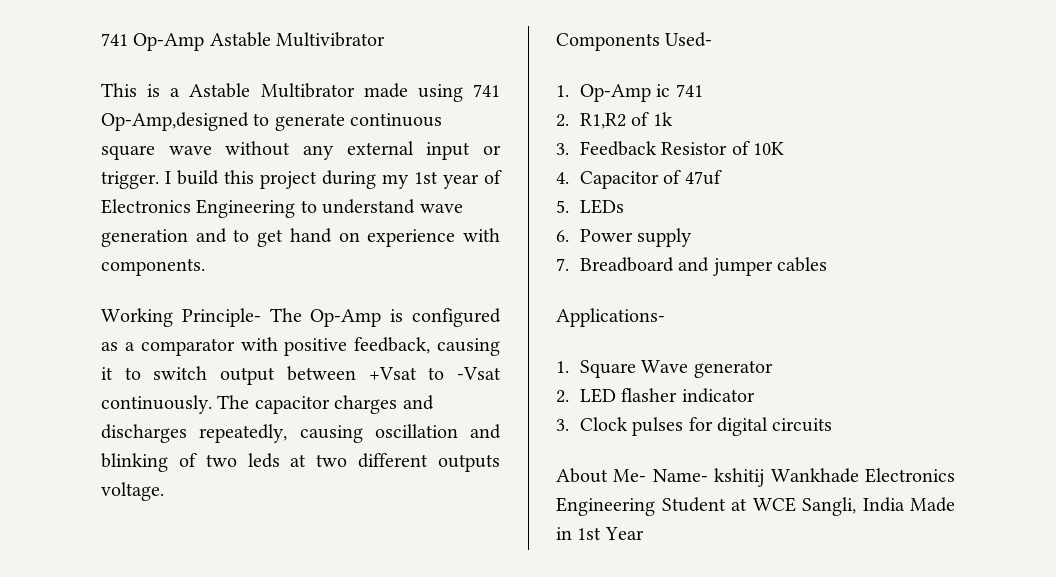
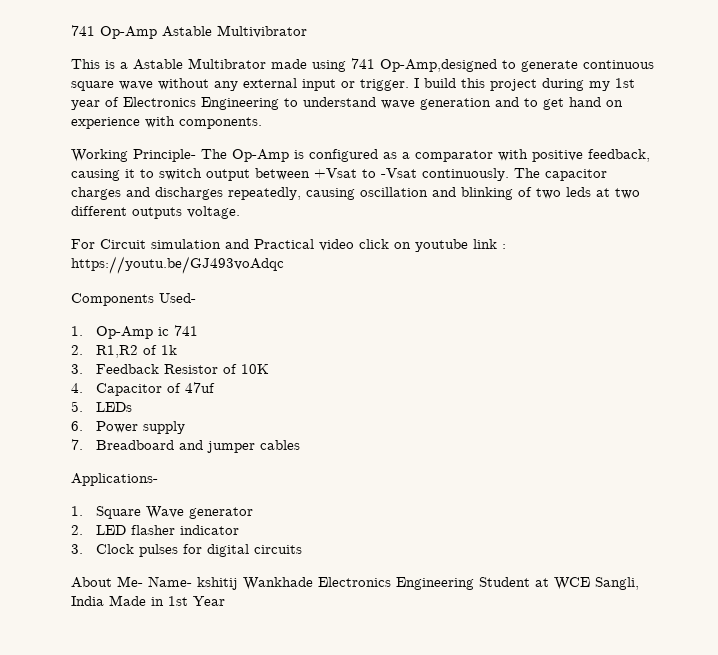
(164, 491) none -> [71,239,506,252] [71,256,284,274] // For Circuit simulation and Practical video click on youtube link : https://youtu.be/GJ493voAdqc

